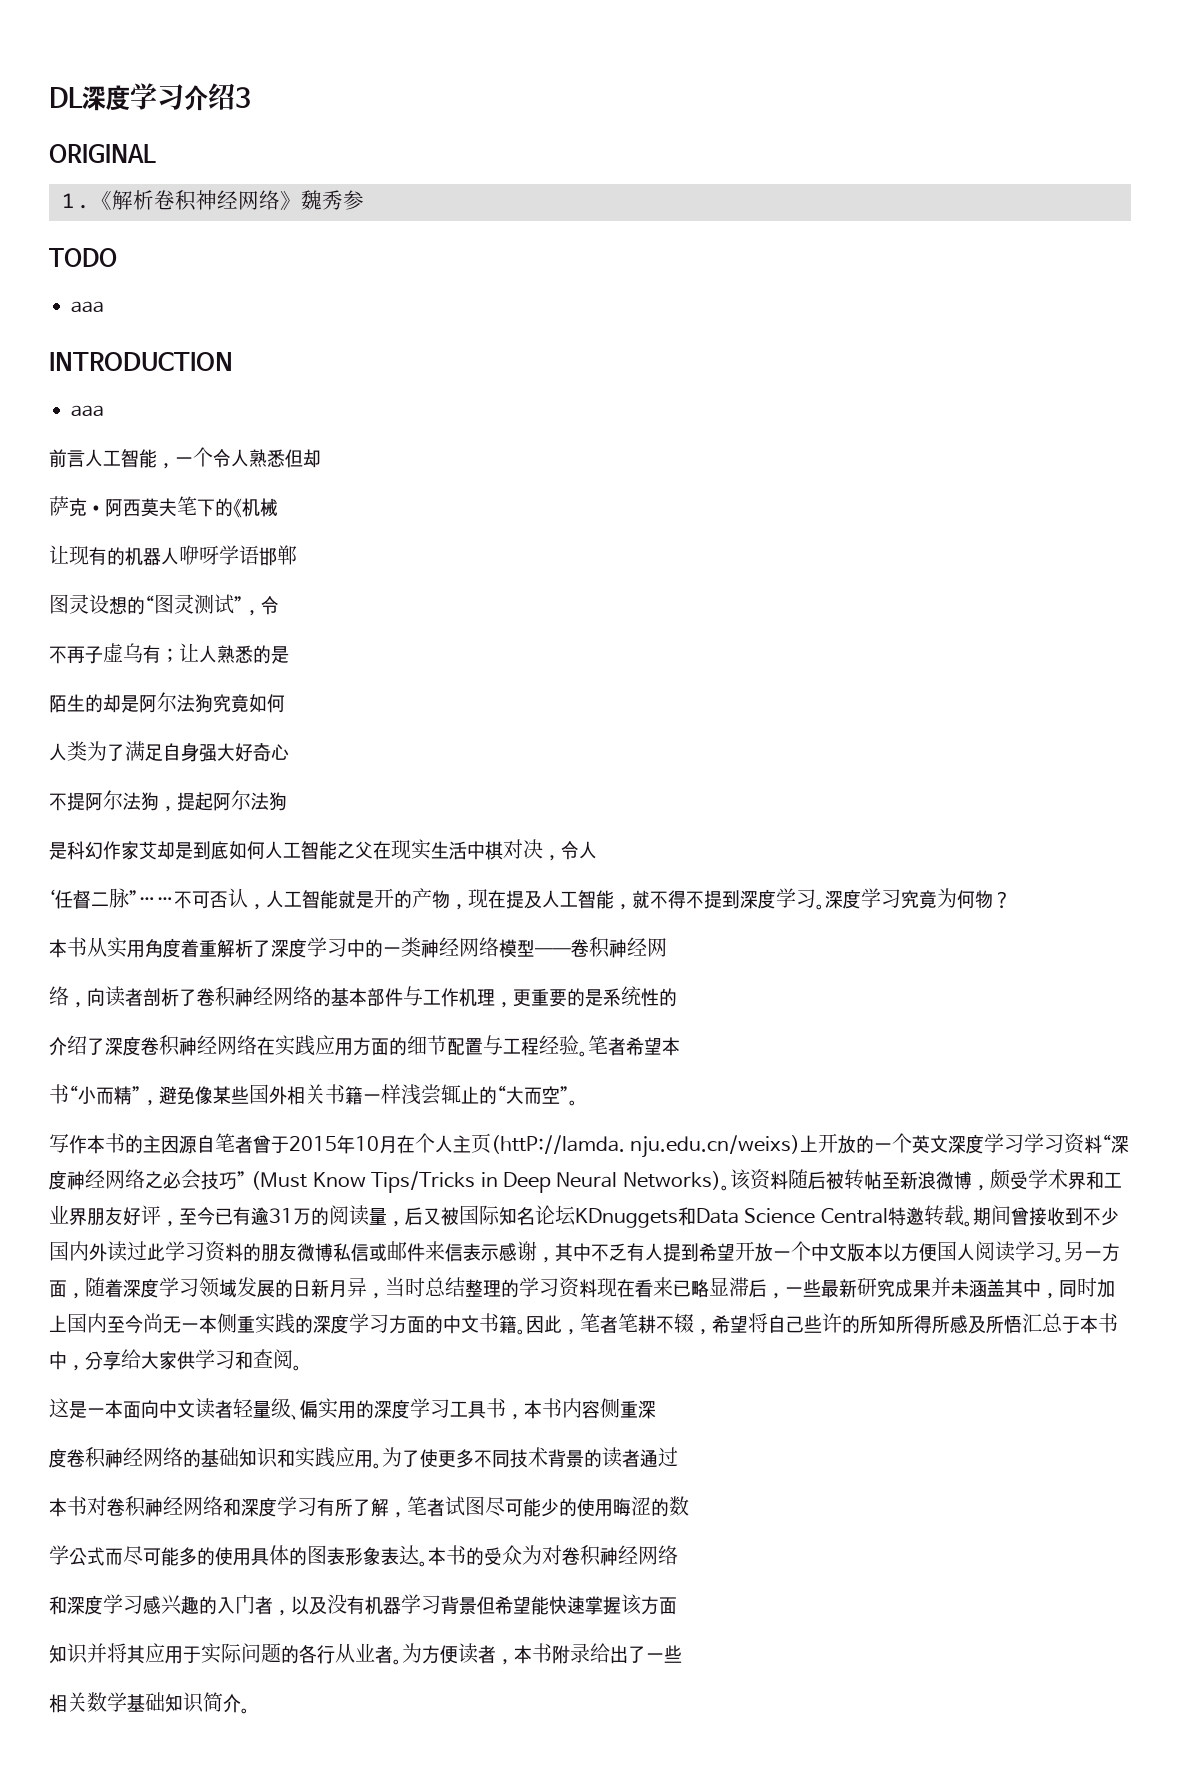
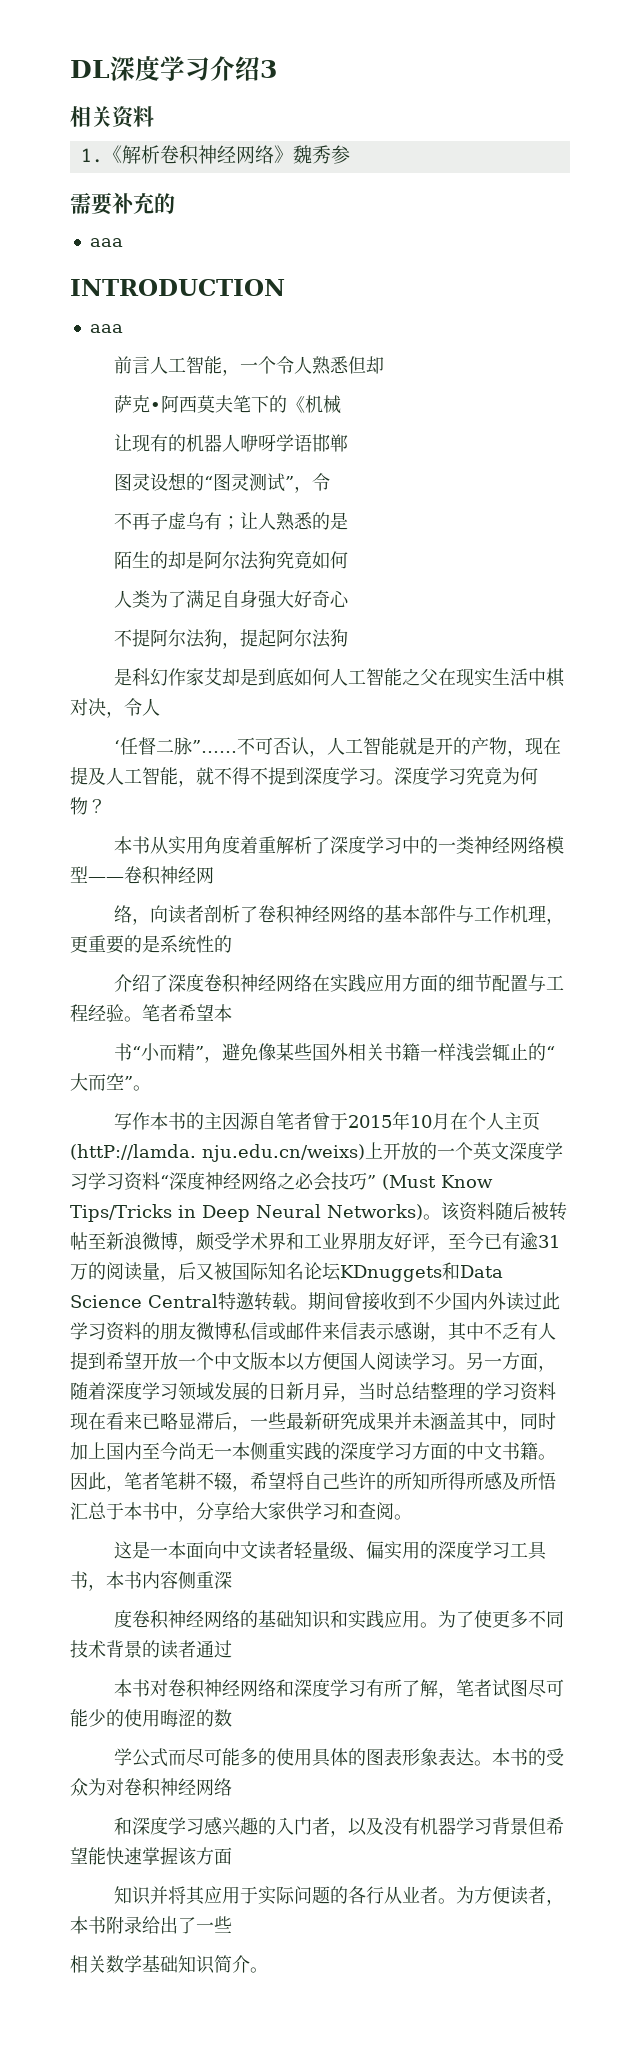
[49,144,156,163] ORIGINAL -> [70,106,154,129] 相关资料
[49,248,117,267] TODO -> [70,192,175,215] 需要补充的

